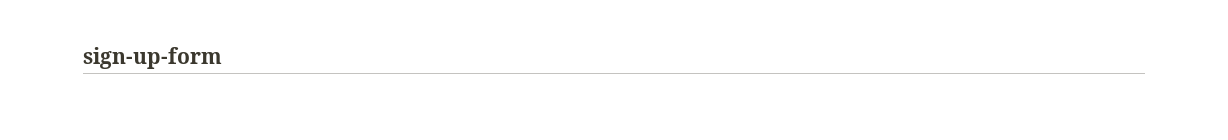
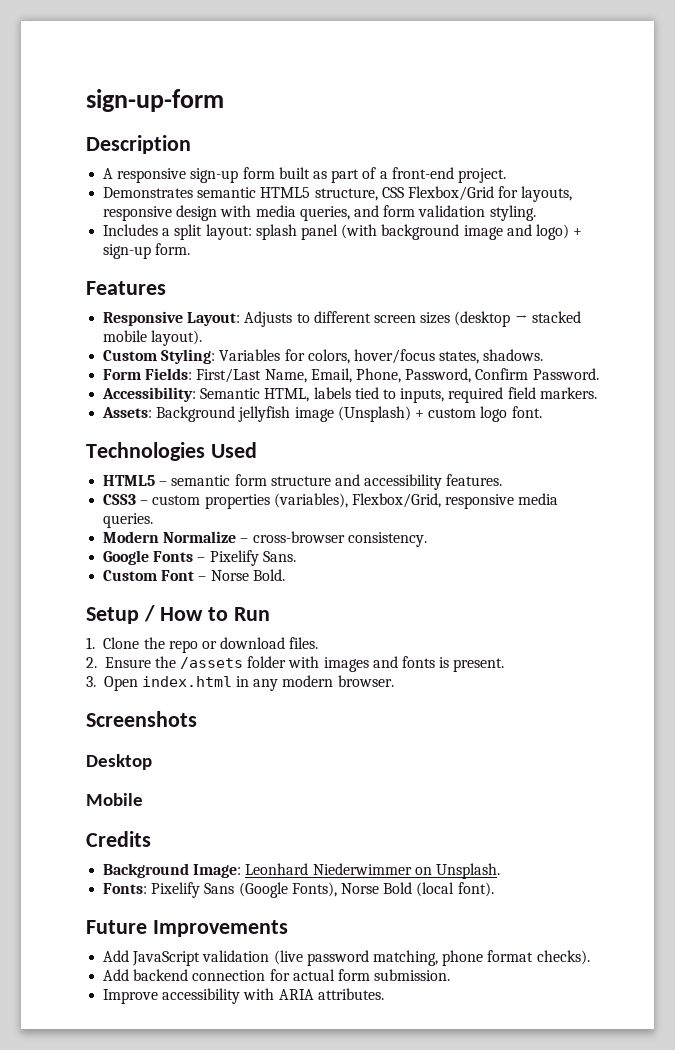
(222, 58) none -> [86,135,191,154] [103,167,506,183] [103,186,573,202] [103,205,536,221] [103,224,583,240] [103,243,191,259] [86,281,166,295] [103,311,581,327] [103,330,203,346] [103,349,544,364] [103,368,599,383] [102,387,597,403] [102,406,542,422] [86,442,257,461] [103,474,503,490] [103,493,559,509] [103,513,154,528] [103,531,427,547] [103,550,296,566] [103,569,285,581] [86,605,270,624] [86,637,319,653] [86,656,505,672] [86,675,394,691] [86,711,197,727] [86,754,152,770] [86,793,143,806] [86,831,151,847] [103,863,500,879] [103,882,494,898] [86,920,288,937] [103,950,590,966] [103,969,451,981] [103,988,384,1004] // Description // A responsive sign-up form built as part of a front-end project. // Demonstrates semantic HTML5 structure, CSS Flexbox/Grid for layouts, responsive design with media queries, and form validation styling. // Includes a split layout: splash panel (with background image and logo) + sign-up form. // Features // Responsive Layout: Adjusts to different screen sizes (desktop → stacked mobile layout). // Custom Styling: Variables for colors, hover/focus states, shadows. // Form Fields: First/Last Name, Email, Phone, Password, Confirm Password. // Accessibility: Semantic HTML, labels tied to inputs, required field markers. // Assets: Background jellyfish image (Unsplash) + custom logo font. // Technologies Used // HTML5 – semantic form structure and accessibility features. // CSS3 – custom properties (variables), Flexbox/Grid, responsive media queries. // Modern Normalize – cross-browser consistency. // Google Fonts – Pixelify Sans. // Custom Font – Norse Bold. // Setup / How to Run // 1. Clone the repo or download files. // 2. Ensure the /assets folder with images and fonts is present. // 3. Open index.html in any modern browser. // Screenshots // Desktop // Mobile // Credits // Background Image: Leonhard Niederwimmer on Unsplash. // Fonts: Pixelify Sans (Google Fonts), Norse Bold (local font). // Future Improvements // Add JavaScript validation (live password matching, phone format checks). // Add backend connection for actual form submission. // Improve accessibility with ARIA attributes.

